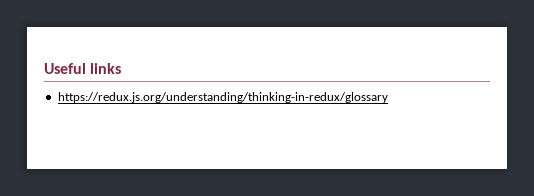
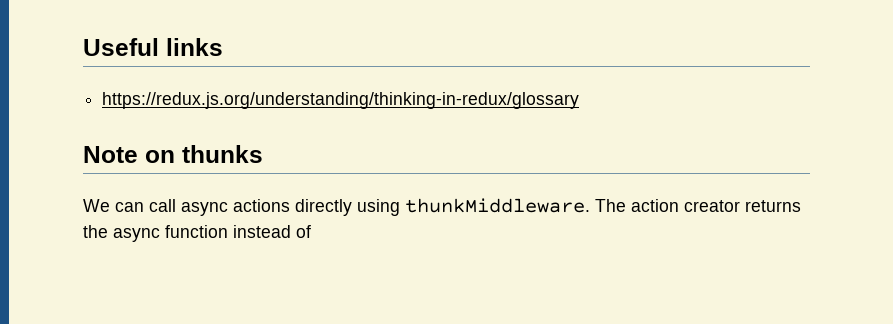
(388, 97) none -> [83,145,263,163] [83,198,801,216] [83,225,311,242] // Note on thunks // We can call async actions directly using thunkMiddleware. The action creator returns the async function instead of

